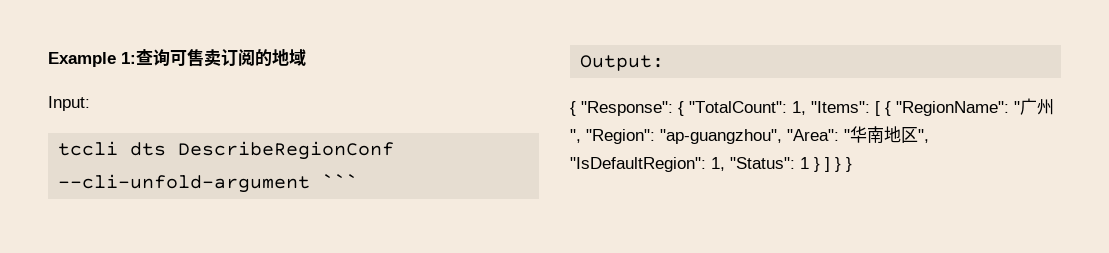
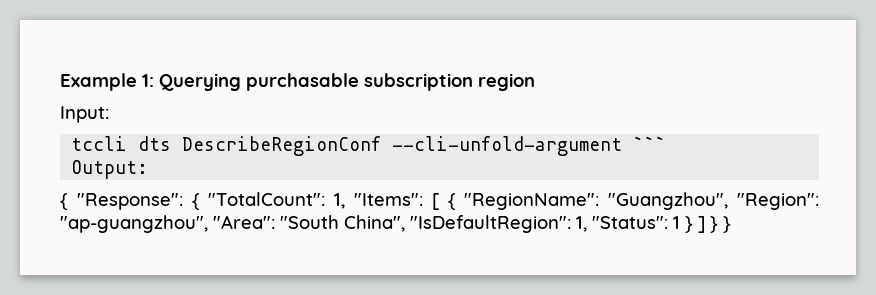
[136,49,306,67] 查询可售卖订阅的地域 -> [159,73,535,91] Querying purchasable subscription region
[1014,98,1054,115] [570,126,929,144] "广州", "Region": "ap-guangzhou", "Area": "华南地区", -> [608,192,819,210] [60,215,405,233] "Guangzhou", "Region": "ap-guangzhou", "Area": "South China",

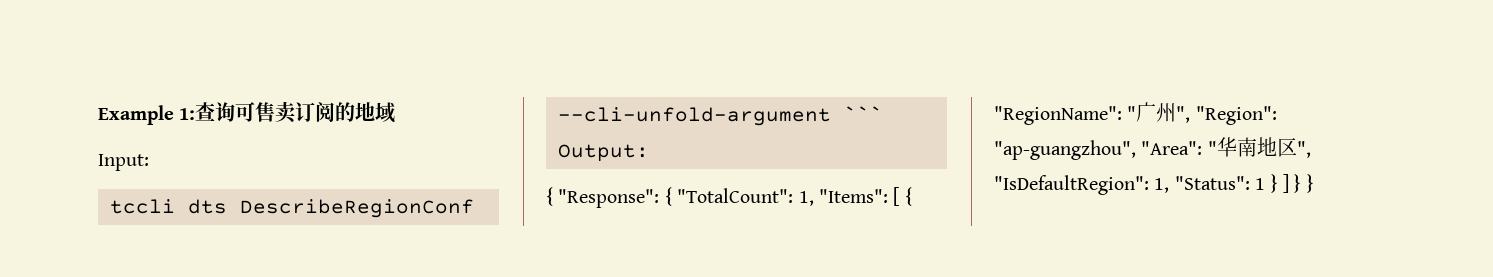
[159,73,535,91] Querying purchasable subscription region -> [195,101,396,123] 查询可售卖订阅的地域
[608,192,819,210] [60,215,405,233] "Guangzhou", "Region": "ap-guangzhou", "Area": "South China", -> [1127,102,1277,125] [994,137,1311,160] "广州", "Region": "ap-guangzhou", "Area": "华南地区",

